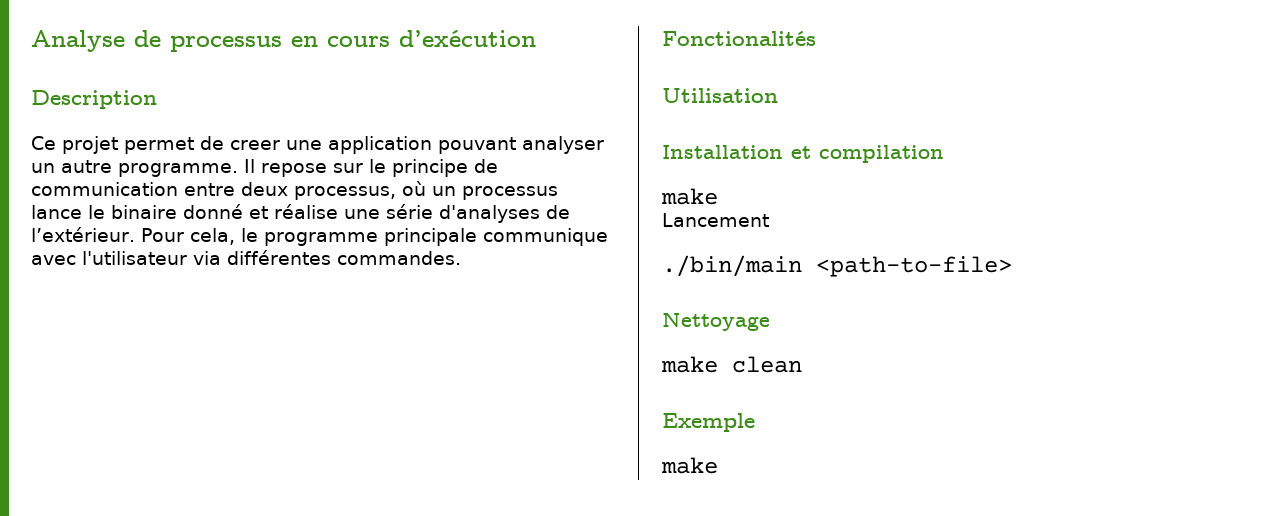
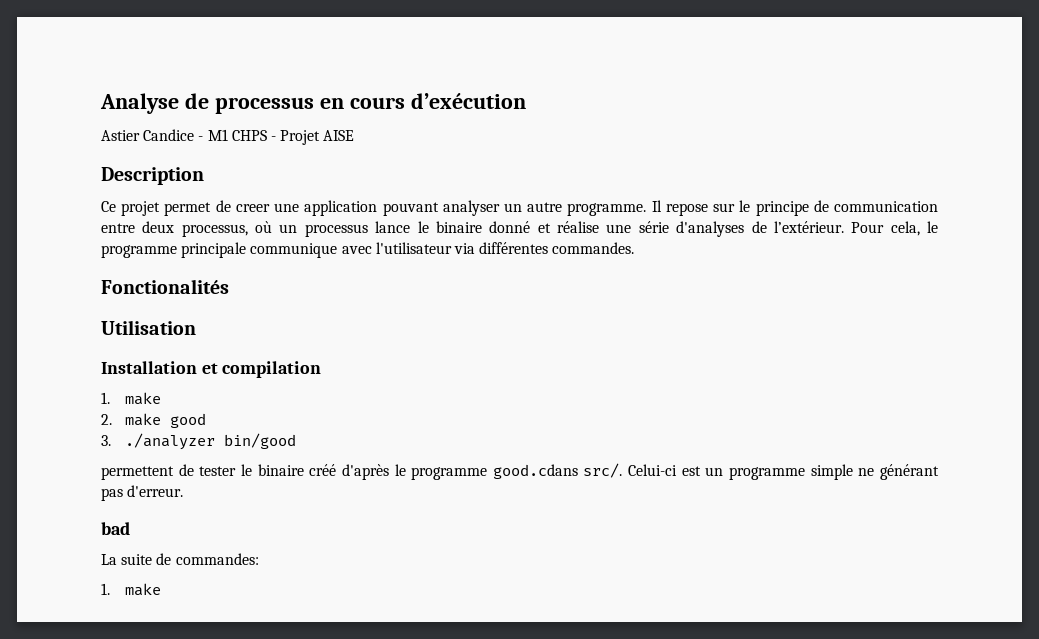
(536, 38) none -> [101,129,355,145] // Astier Candice - M1 CHPS - Projet AISE
(944, 154) none -> [101,392,110,404] 1.
[662,213,769,227] [662,255,1012,277] [662,312,770,331] [661,356,802,373] [662,413,755,432] Lancement // ./bin/main <path-to-file> // Nettoyage // make clean // Exemple // -> [101,413,206,428] [101,433,296,450] [101,463,939,480] [101,485,184,501] [101,522,130,535] [101,553,259,565] [101,583,110,595] 2. make good // 3. ./analyzer bin/good // permettent de tester le binaire créé d'après le programme good.cdans src/. Celui-ci est un programme simple ne générant pas d'erreur. // bad // La suite de commandes: // 1.

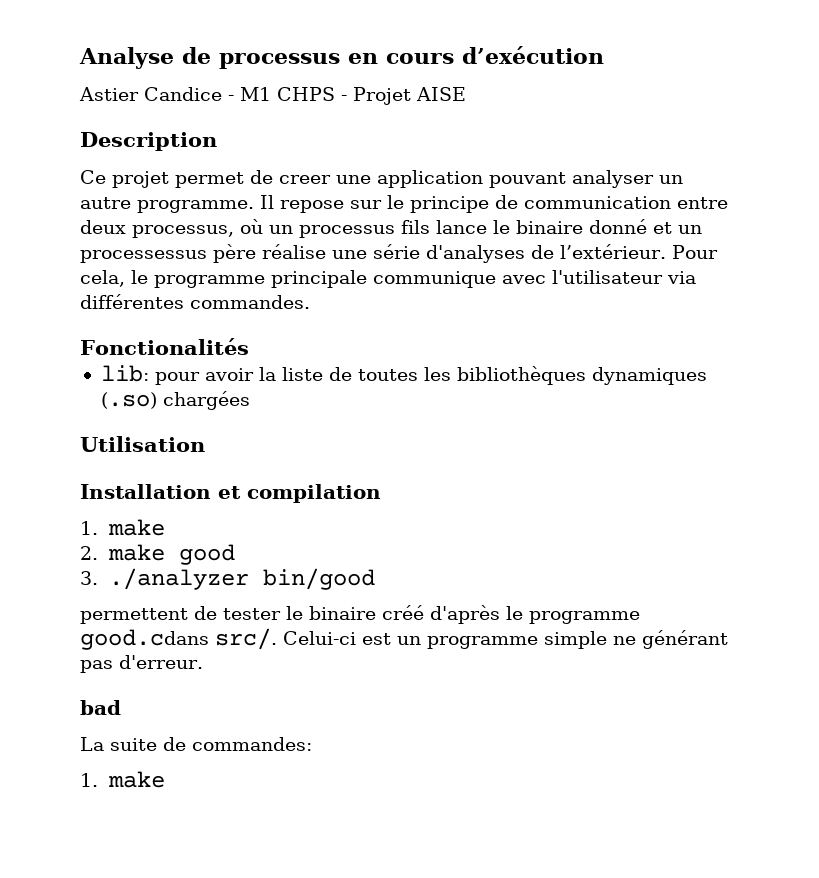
(368, 230) none -> [401,220,430,234] fils
(551, 228) none -> [678,225,702,234] [80,244,256,263] un processessus père
(229, 286) none -> [100,365,707,385] [100,391,250,410] // lib: pour avoir la liste de toutes les bibliothèques dynamiques (.so) chargées

